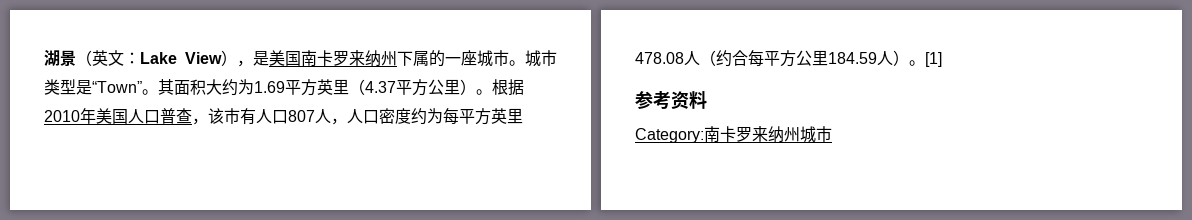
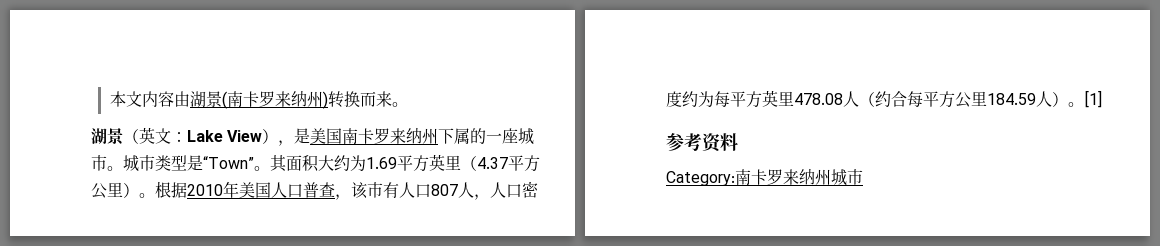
(44, 58) none -> [109,90,408,109] 本文内容由湖景(南卡罗来纳州)转换而来。 //

